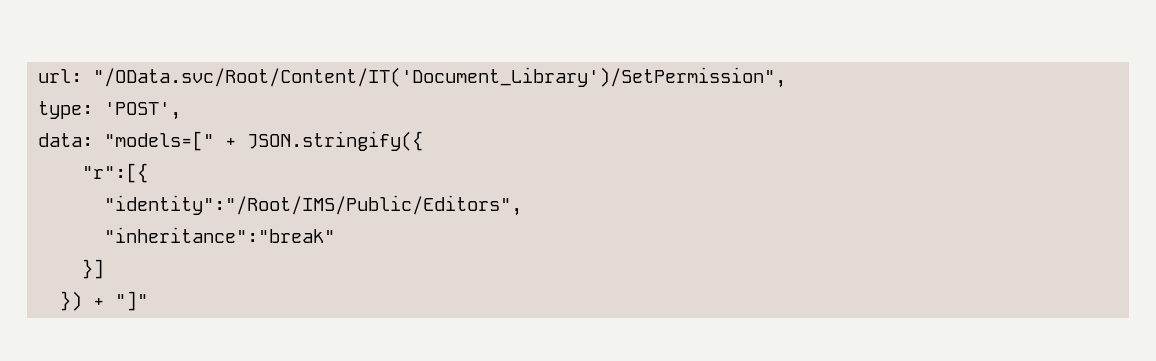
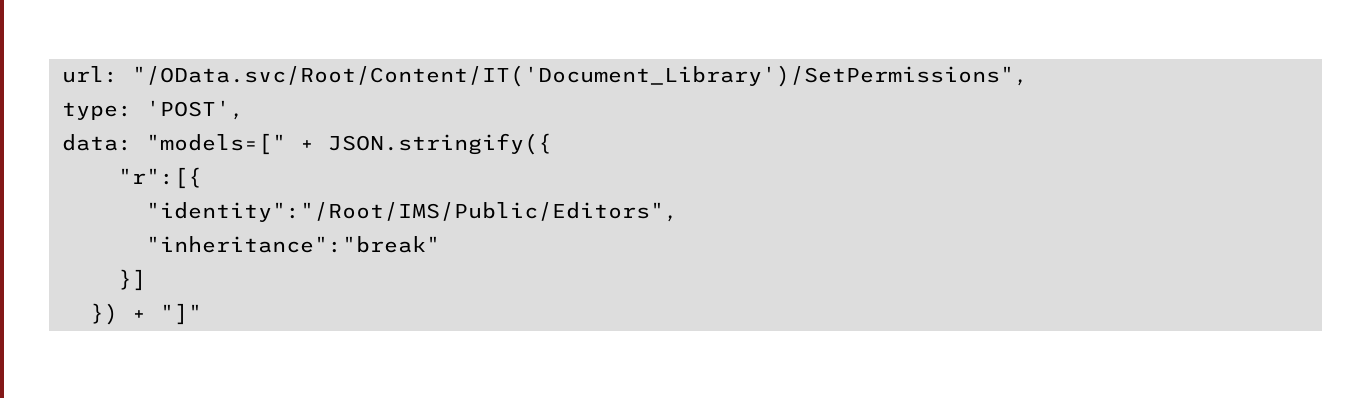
[93,67,787,88] "/OData.svc/Root/Content/IT('Document_Library')/SetPermission", -> [131,65,1028,87] "/OData.svc/Root/Content/IT('Document_Library')/SetPermissions",

